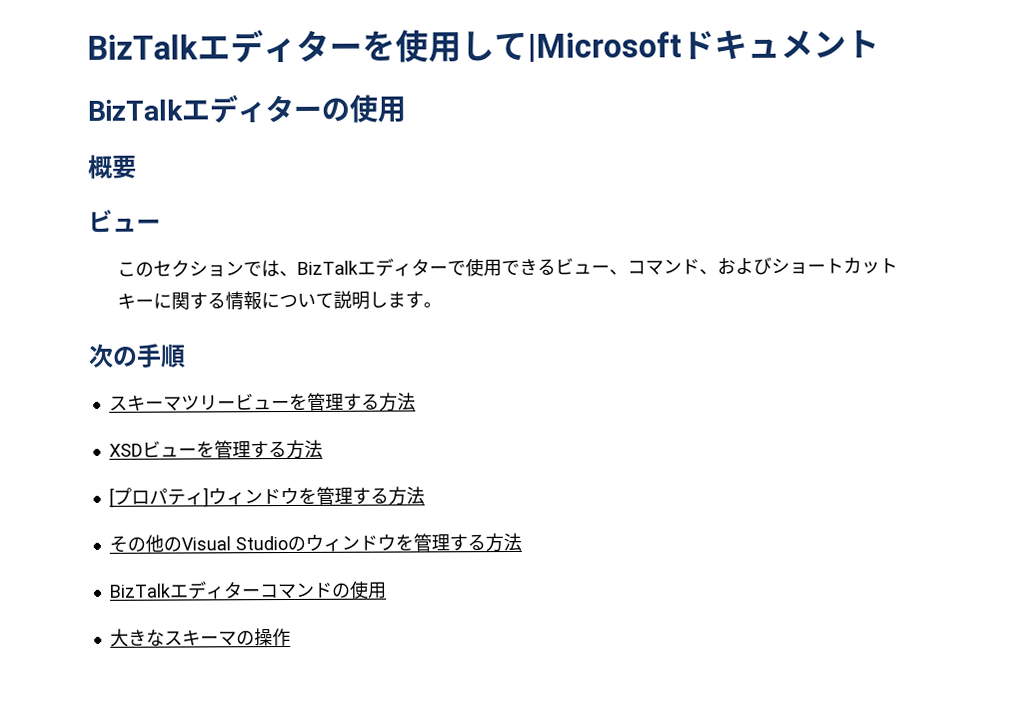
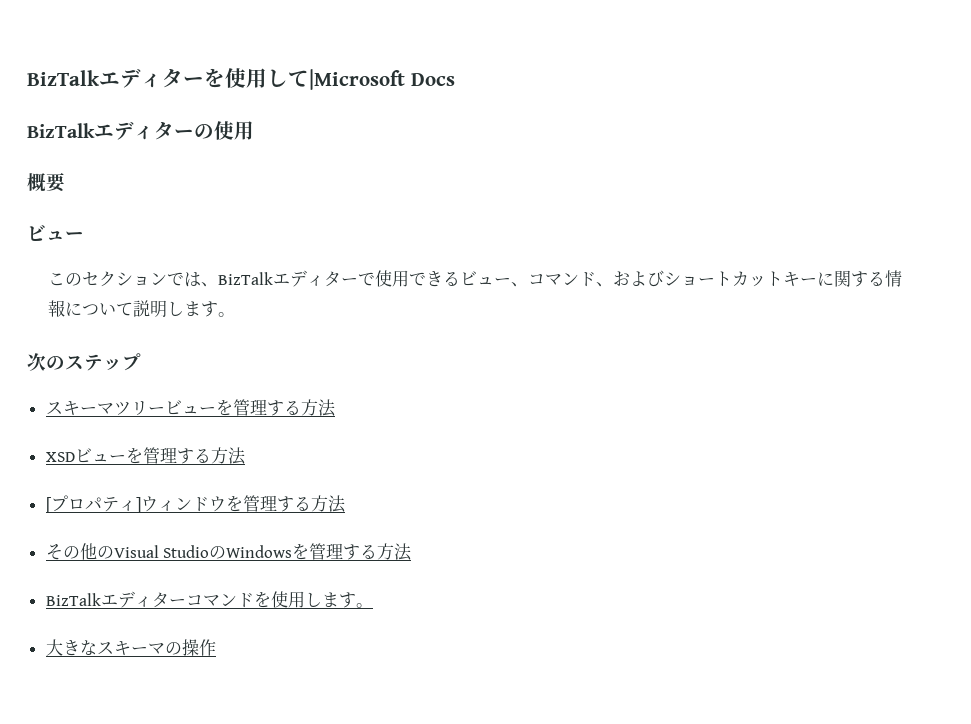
[681,29,880,60] ドキュメント -> [410,73,455,86] Docs
[136,343,186,368] 手順 -> [65,353,141,371] ステップ
[304,533,396,552] ウィンドウ -> [226,545,293,558] Windows
[331,580,387,599] の使用 -> [253,591,373,608] を使用します。

